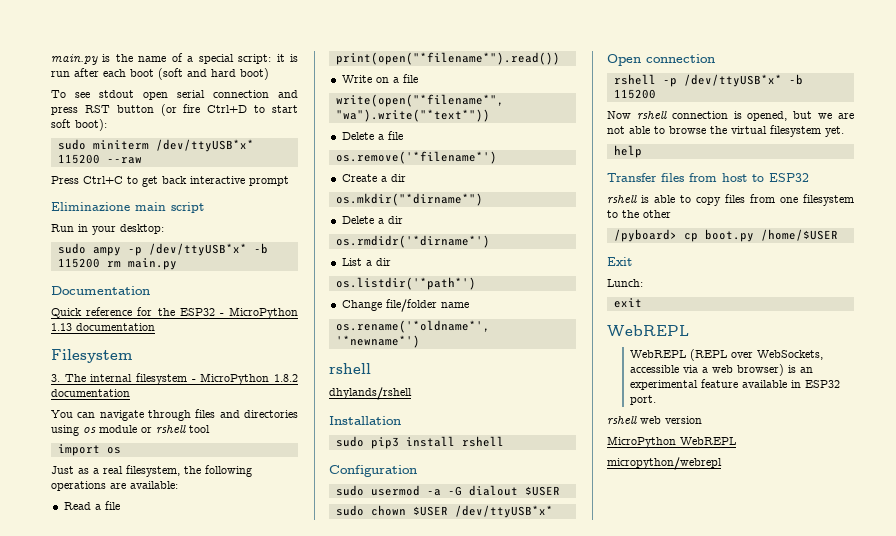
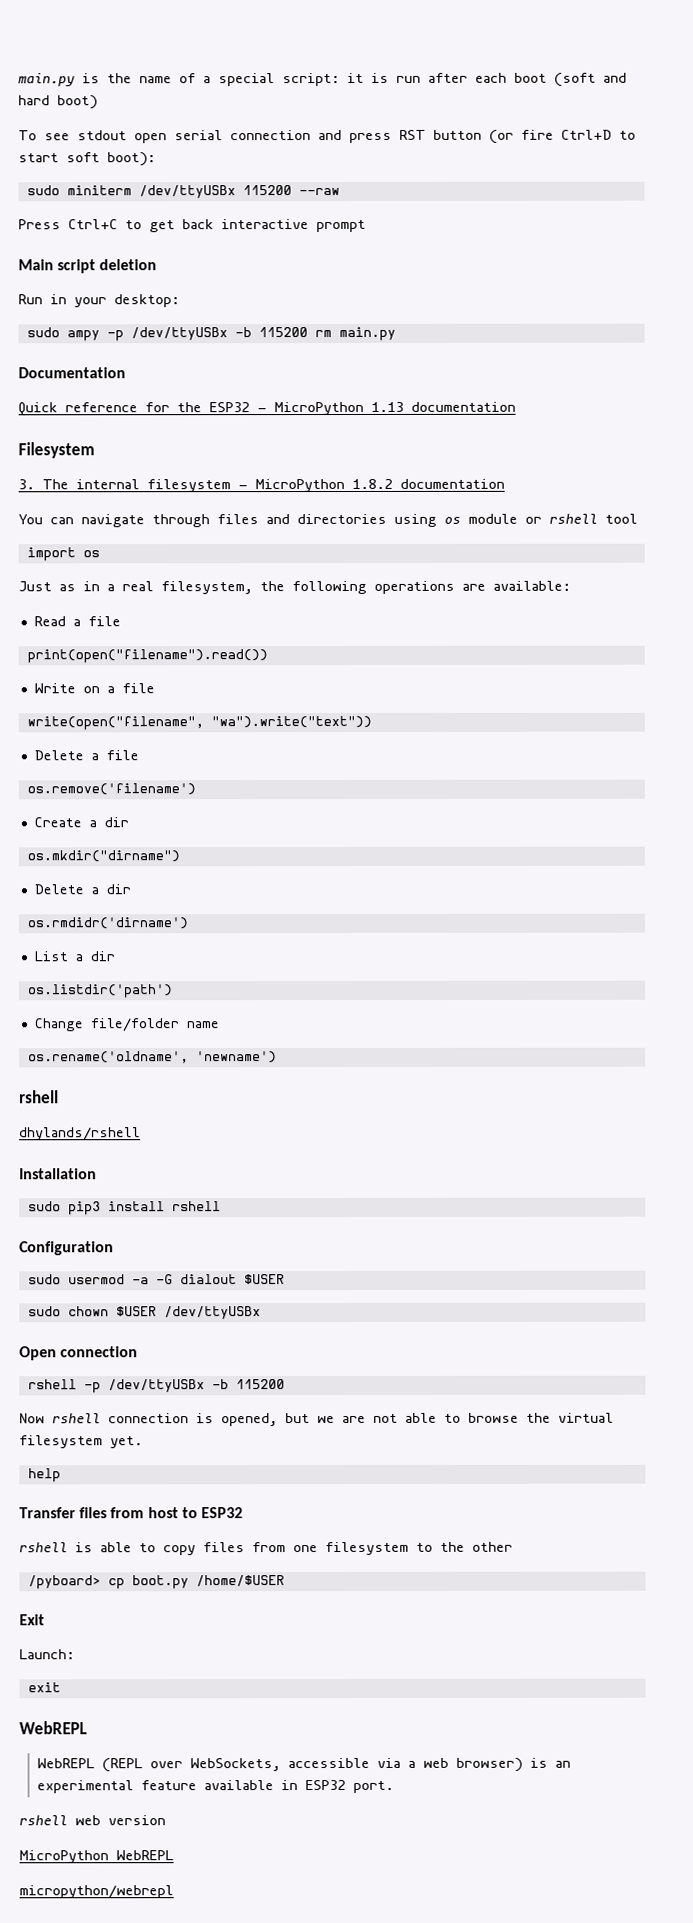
[155,139,254,152] /dev/ttyUSB*x* -> [138,185,236,199] /dev/ttyUSBx
[51,202,166,211] Eliminazione main -> [18,259,54,271] Main
(204, 207) none -> [99,259,158,271] deletion
[148,243,247,256] /dev/ttyUSB*x* -> [130,327,228,341] /dev/ttyUSBx
(89, 471) none -> [83,581,100,592] in
[335,52,560,65] print(open("*filename*").read()) -> [26,649,268,664] print(open("filename").read())
[335,94,504,107] [335,109,490,122] write(open("*filename*", "wa").write("*text*")) -> [26,715,372,731] write(open("filename", "wa").write("text"))
[335,151,497,164] os.remove('*filename*') -> [26,783,196,796] os.remove('filename')
[335,193,483,206] os.mkdir("*dirname*") -> [26,850,180,863] os.mkdir("dirname")
[335,235,490,248] os.rmdidr('*dirname*') -> [26,917,188,930] os.rmdidr('dirname')
[335,277,476,290] os.listdir('*path*') -> [27,984,173,999] os.listdir('path')
[335,320,490,333] [335,335,420,348] os.rename('*oldname*', '*newname*') -> [27,1051,277,1064] os.rename('oldname', 'newname')
[454,505,553,518] /dev/ttyUSB*x* -> [163,1306,261,1320] /dev/ttyUSBx
[683,74,782,87] /dev/ttyUSB*x* -> [107,1379,205,1393] /dev/ttyUSBx
[607,279,643,287] Lunch: -> [19,1649,75,1660] Launch:

